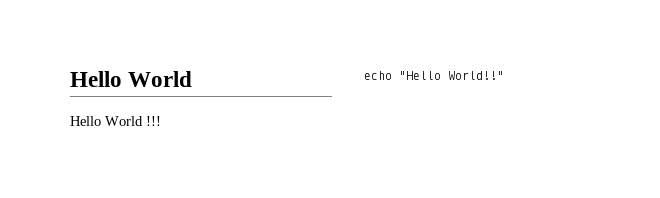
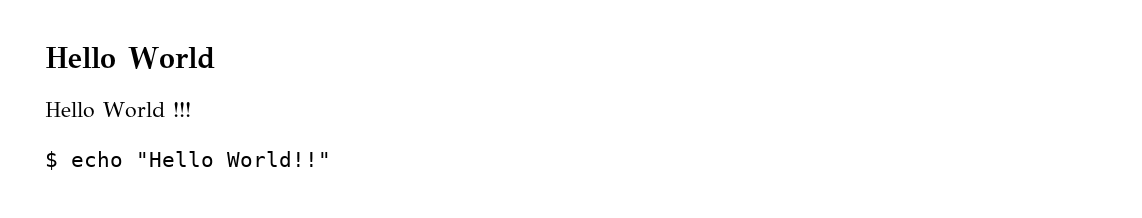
(161, 121) none -> [45,151,58,170] $

